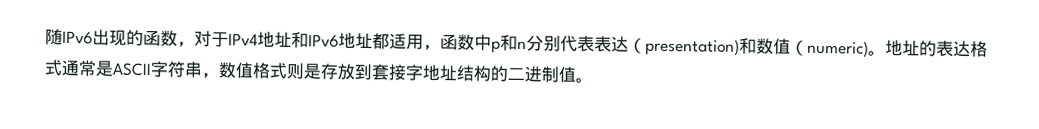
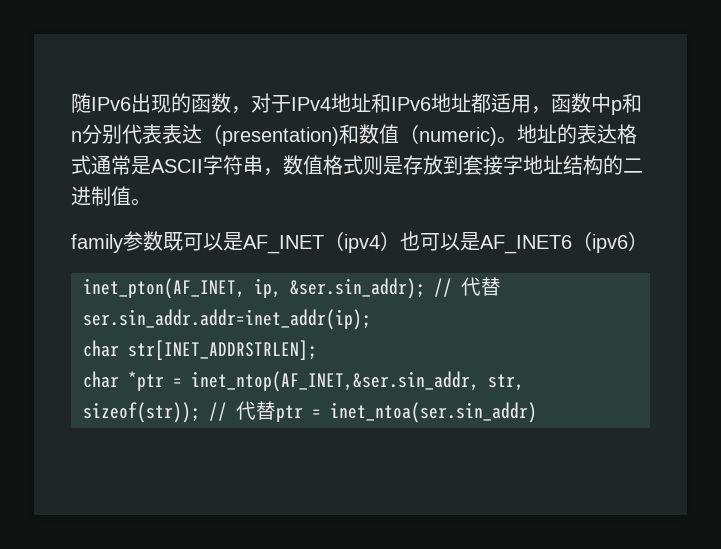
(593, 80) none -> [71,231,648,254] [83,277,501,299] [83,309,371,330] [83,340,317,360] [83,371,524,392] [83,401,537,423] // family参数既可以是AF_INET（ipv4）也可以是AF_INET6（ipv6） // inet_pton(AF_INET, ip, &ser.sin_addr); // 代替ser.sin_addr.addr=inet_addr(ip); // char str[INET_ADDRSTRLEN]; // char *ptr = inet_ntop(AF_INET,&ser.sin_addr, str, sizeof(str)); // 代替ptr = inet_ntoa(ser.sin_addr)

